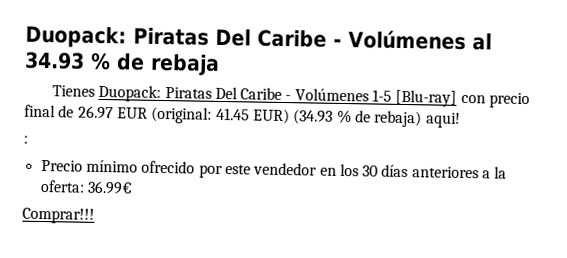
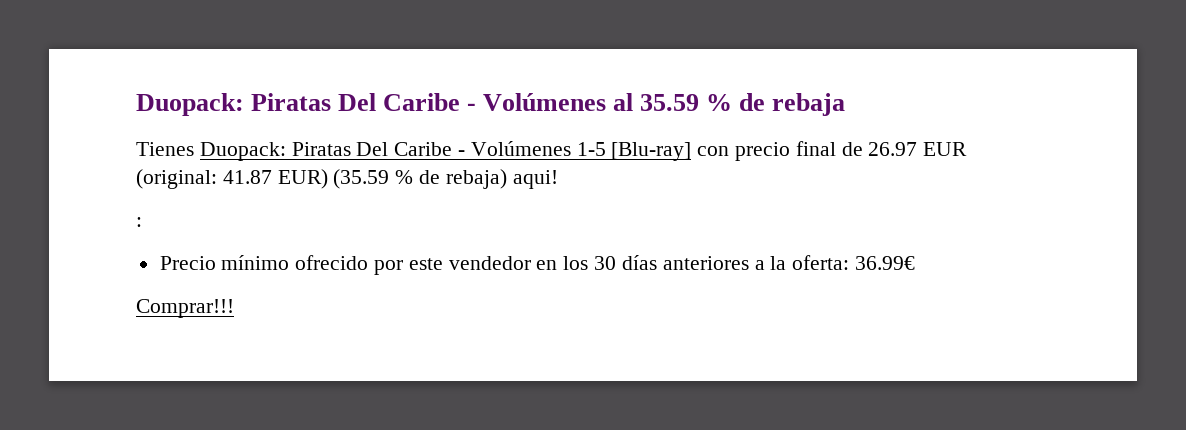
[24,51,85,70] 34.93 -> [640,94,700,111] 35.59
[215,107,334,125] 41.45 EUR) (34.93 -> [222,169,390,189] 41.87 EUR) (35.59

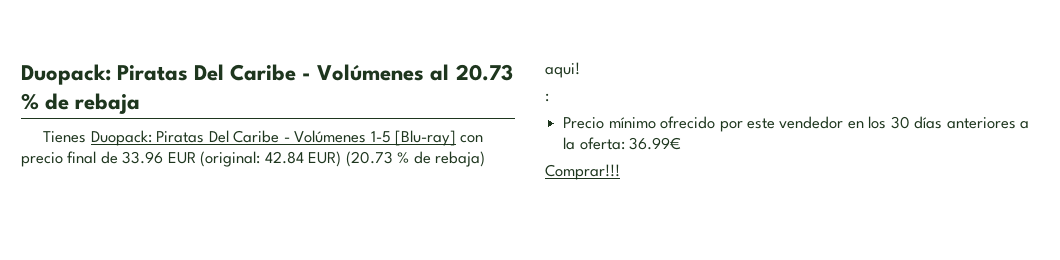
[640,94,700,111] 35.59 -> [455,64,513,81] 20.73
[868,142,918,156] 26.97 -> [122,151,164,164] 33.96
[222,169,390,189] 41.87 EUR) (35.59 -> [264,151,393,167] 42.84 EUR) (20.73

